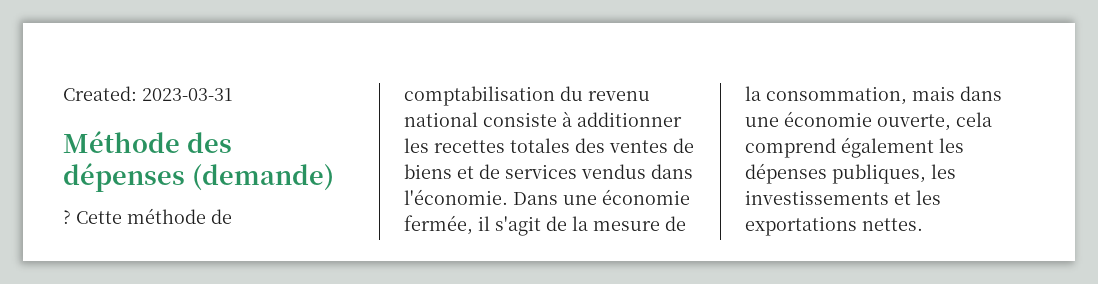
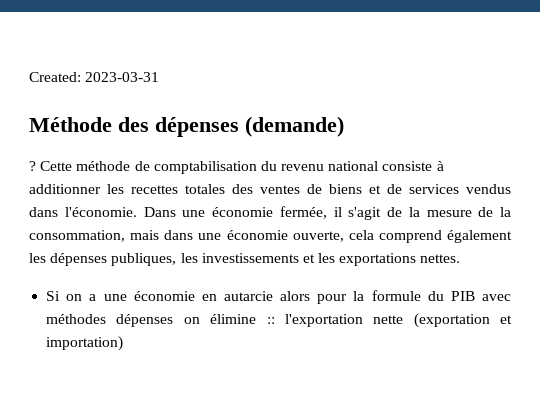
(923, 224) none -> [46,290,511,304] [46,313,512,328] [46,336,124,351] // Si on a une économie en autarcie alors pour la formule du PIB avec méthodes dépenses on élimine :: l'exportation nette (exportation et importation)

